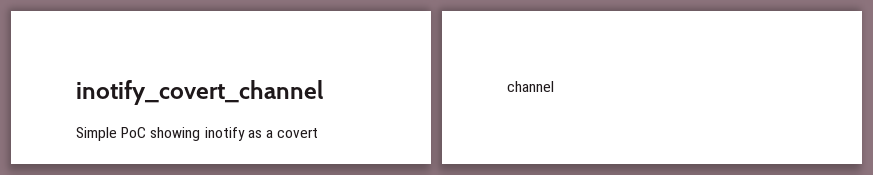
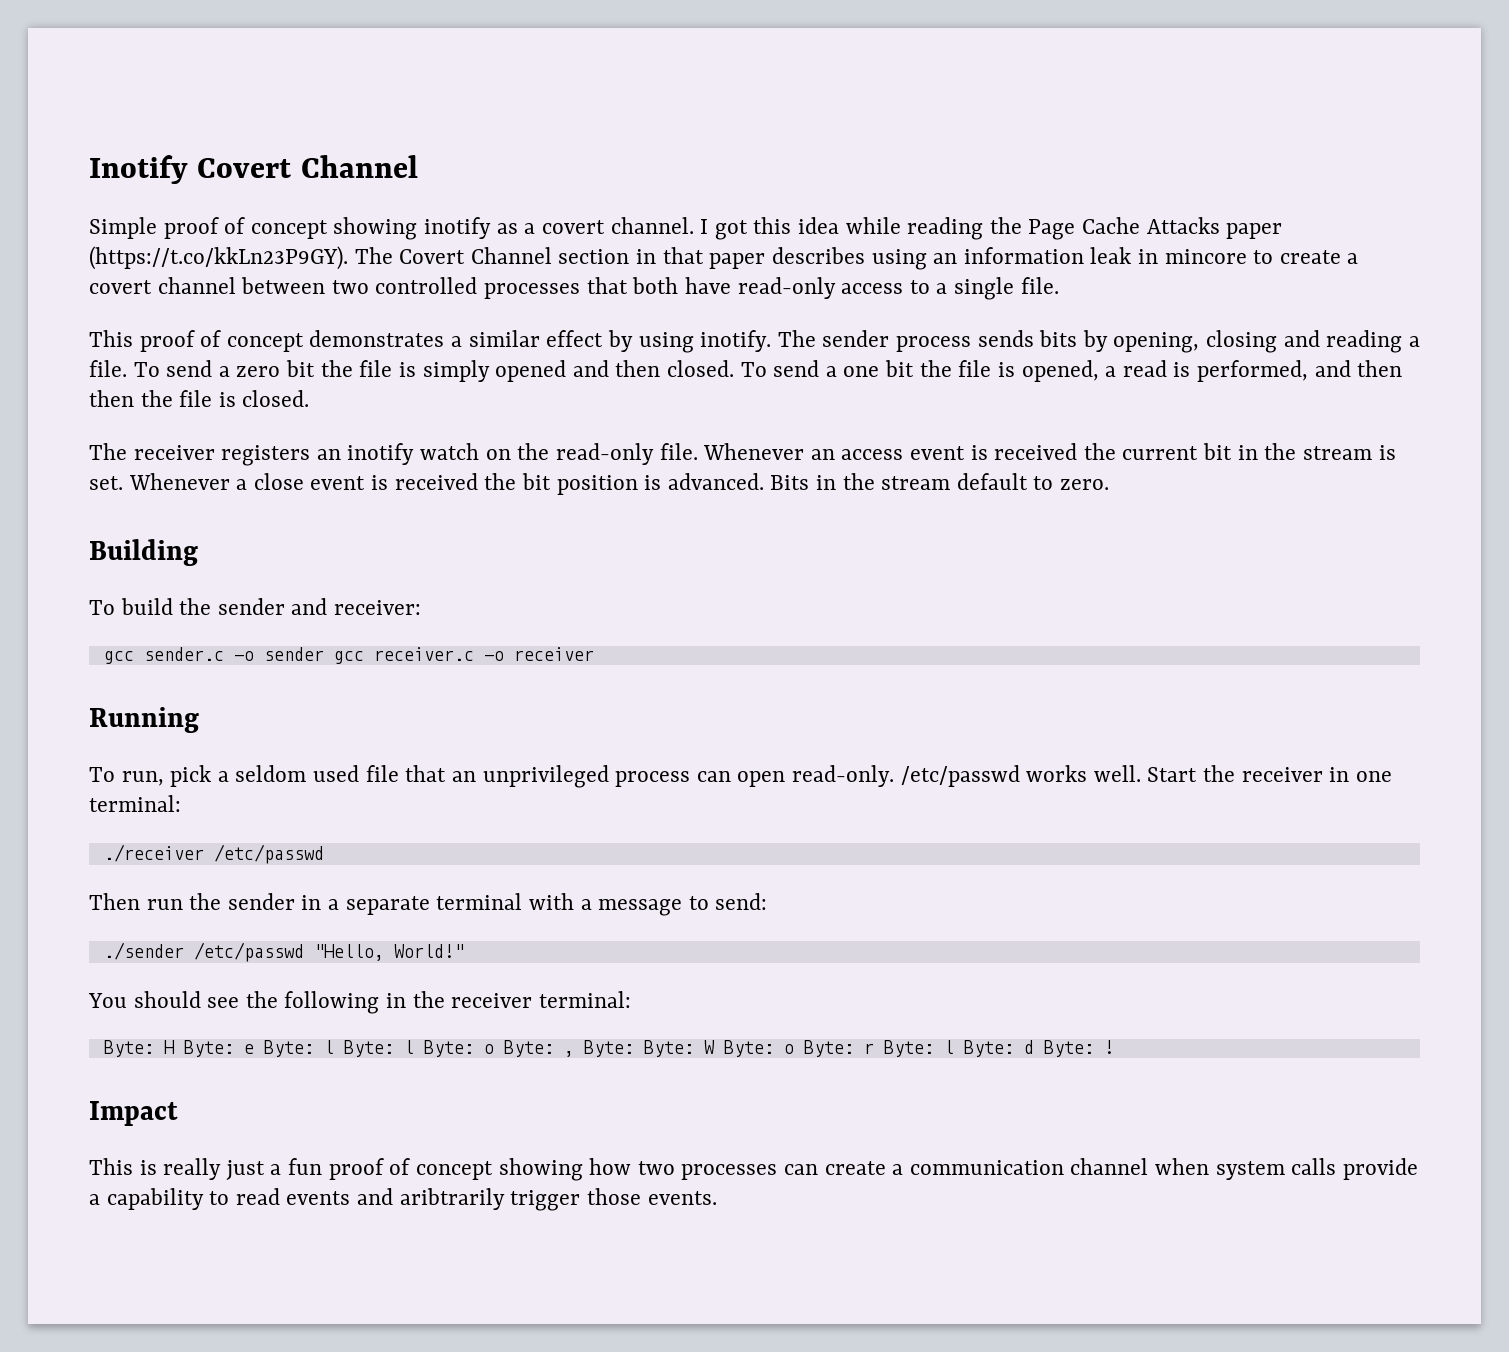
[76,80,323,105] [76,127,147,141] inotify_covert_channel // Simple PoC -> [89,155,418,184] [89,217,328,239] Inotify Covert Channel // Simple proof of concept
[507,81,554,92] channel -> [610,217,1283,240] [89,246,1359,270] [89,277,1059,300] [89,330,1420,353] [89,360,1403,382] [89,390,310,407] [89,443,1396,466] [89,473,1110,495] [89,539,198,566] [89,598,422,615] [103,647,594,664] [89,707,199,733] [89,765,1392,788] [89,795,181,812] [103,844,324,864] [89,893,768,916] [103,942,464,962] [88,991,631,1014] [103,1040,1114,1057] [89,1101,178,1126] [89,1158,1418,1181] [89,1188,717,1211] channel. I got this idea while reading the Page Cache Attacks paper (https://t.co/kkLn23P9GY). The Covert Channel section in that paper describes using an information leak in mincore to create a covert channel between two controlled processes that both have read-only access to a single file. // This proof of concept demonstrates a similar effect by using inotify. The sender process sends bits by opening, closing and reading a file. To send a zero bit the file is simply opened and then closed. To send a one bit the file is opened, a read is performed, and then then the file is closed. // The receiver registers an inotify watch on the read-only file. Whenever an access event is received the current bit in the stream is set. Whenever a close event is received the bit position is advanced. Bits in the stream default to zero. // Building // To build the sender and receiver: // gcc sender.c -o sender gcc receiver.c -o receiver // Running // To run, pick a seldom used file that an unprivileged process can open read-only. /etc/passwd works well. Start the receiver in one terminal: // ./receiver /etc/passwd // Then run the sender in a separate terminal with a message to send: // ./sender /etc/passwd "Hello, World!" // You should see the following in the receiver terminal: // Byte: H Byte: e Byte: l Byte: l Byte: o Byte: , Byte: Byte: W Byte: o Byte: r Byte: l Byte: d Byte: ! // Impact // This is really just a fun proof of concept showing how two processes can create a communication channel when system calls provide a capability to read events and aribtrarily trigger those events.

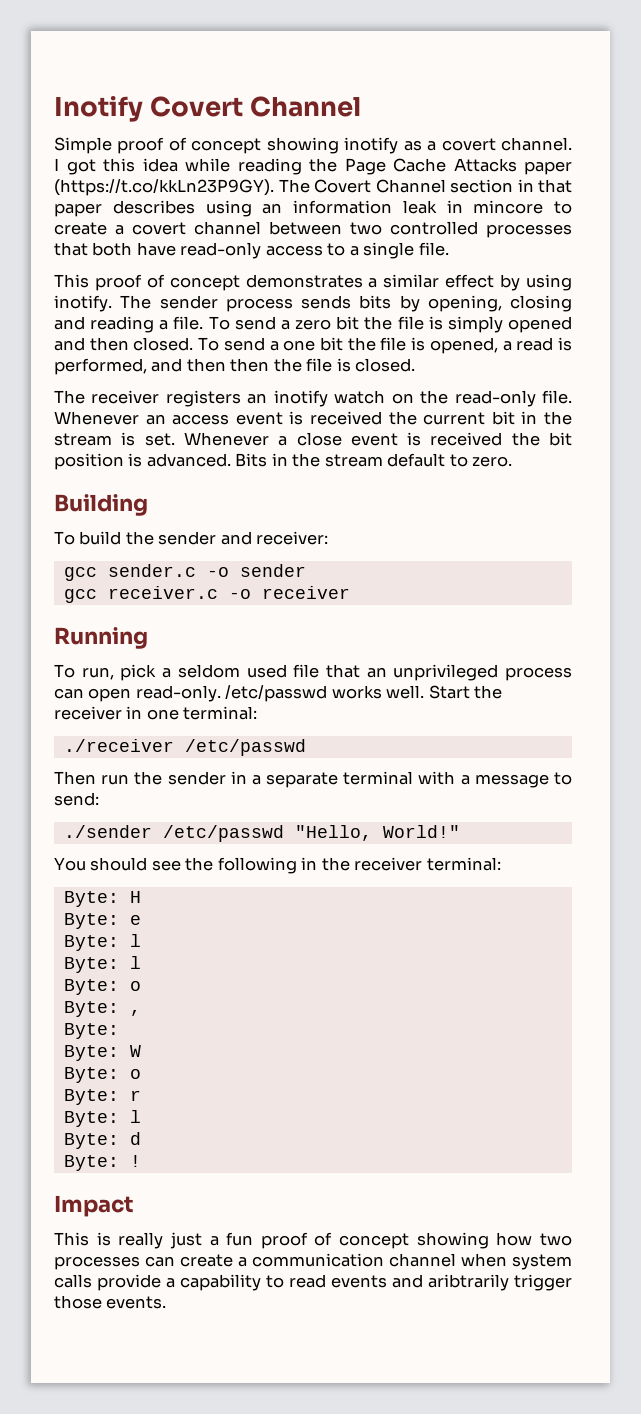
(324, 654) none -> (306, 570) //
(175, 1047) none -> (141, 897) //
[263,1040,494,1057] Byte: l Byte: l Byte: o -> [63,934,141,951] [63,956,141,973] [63,979,141,995] // Byte: l // Byte: l // Byte: o //
[583,1040,634,1057] Byte: -> [63,1023,119,1039] // Byte: //
[723,1040,794,1057] Byte: o -> [63,1067,141,1083] // Byte: o //
[883,1040,954,1057] Byte: l -> [63,1110,141,1127] // Byte: l //
(1034, 1047) none -> (141, 1138) //

